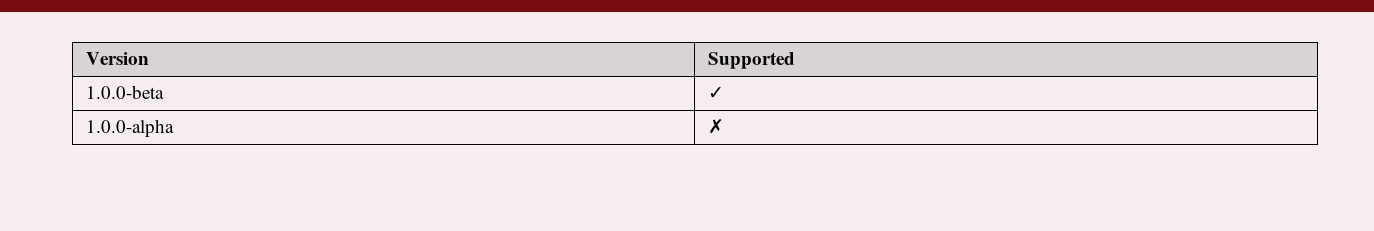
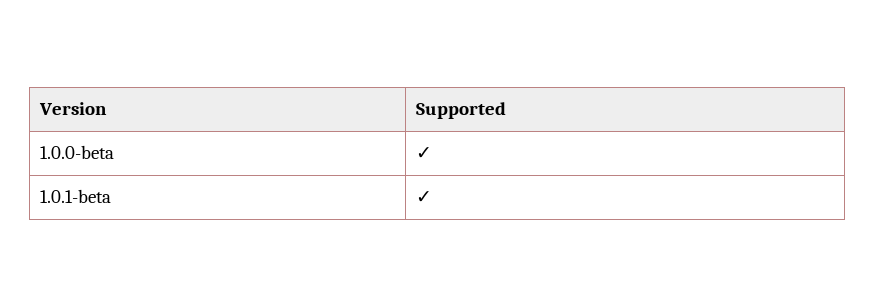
[86,119,175,137] [708,119,725,134] 1.0.0-alpha | ✗ -> [39,189,111,203] [415,191,432,203] 1.0.1-beta | ✓

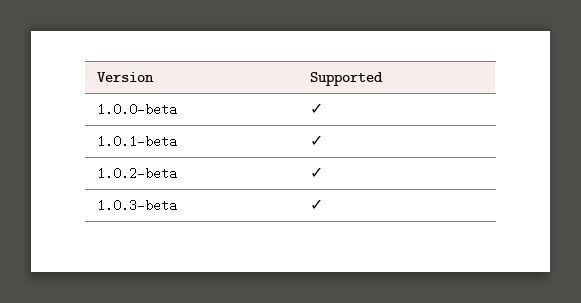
(432, 197) none -> [97,167,178,180] [310,167,324,178] [97,199,178,212] [310,199,324,210] // 1.0.2-beta | ✓ // 1.0.3-beta | ✓

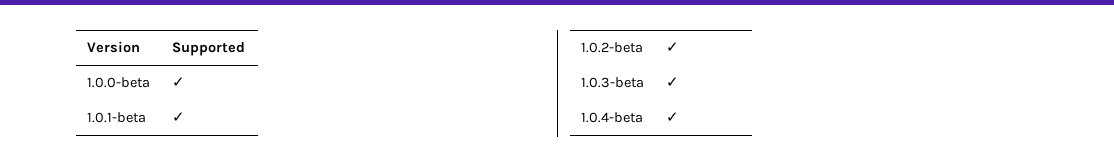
(324, 204) none -> [580,112,643,123] [665,112,679,122] // 1.0.4-beta | ✓

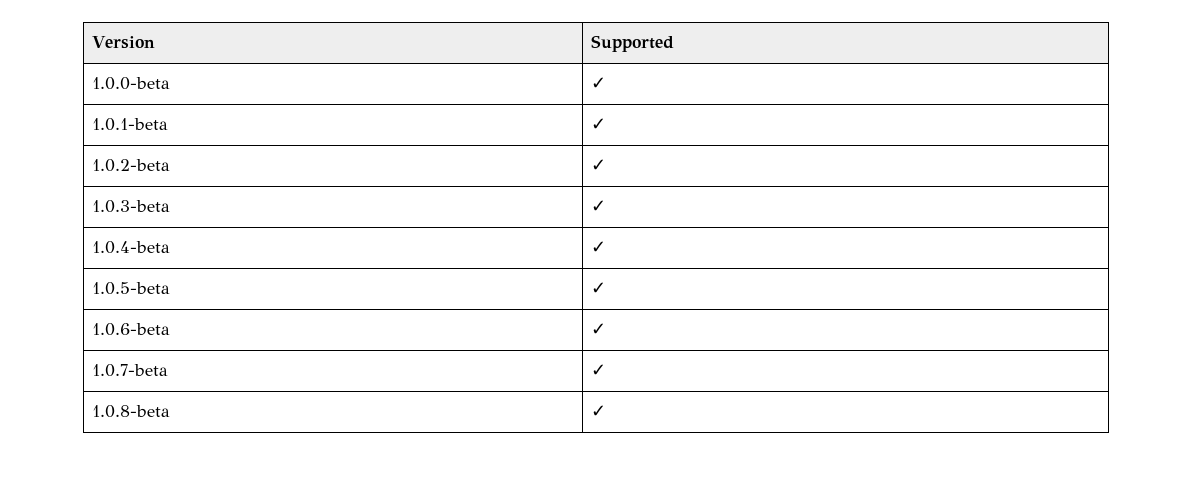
(679, 117) none -> [92,282,171,295] [591,282,607,294] [92,323,171,336] [591,323,607,335] [92,364,169,377] [591,364,607,376] [92,405,171,418] [591,405,607,417] // 1.0.5-beta | ✓ // 1.0.6-beta | ✓ // 1.0.7-beta | ✓ // 1.0.8-beta | ✓

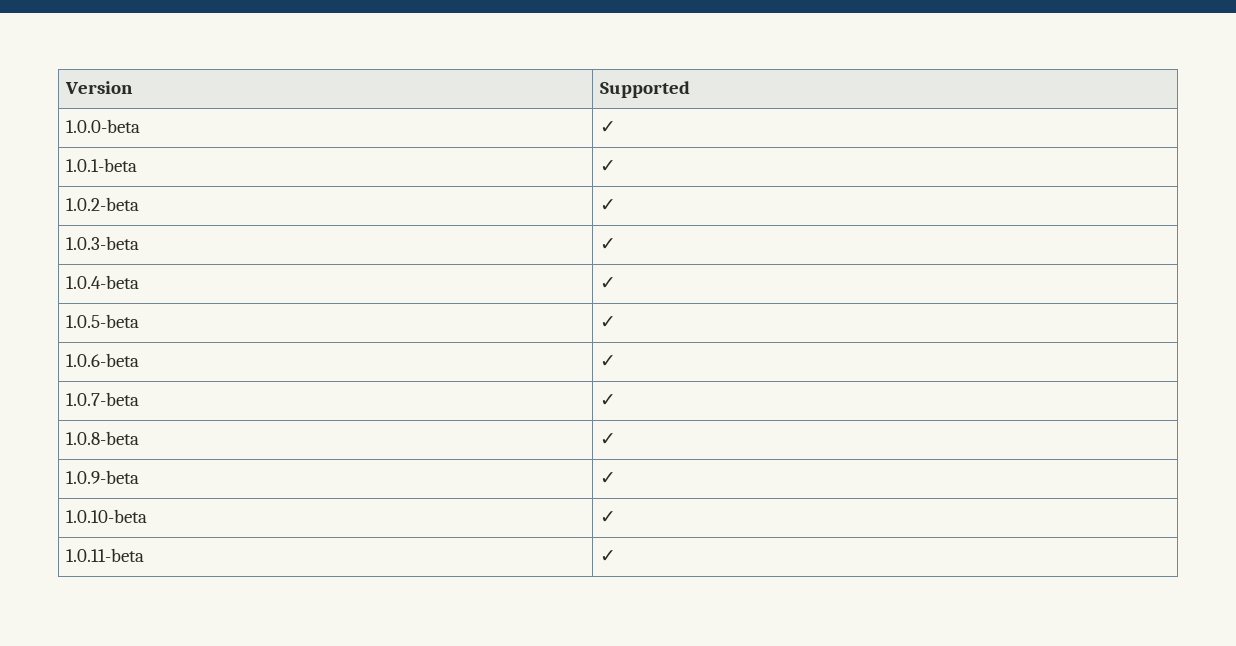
(607, 411) none -> [65,470,139,484] [599,472,616,484] [65,509,147,523] [599,511,616,523] [65,548,144,562] [599,550,616,562] // 1.0.9-beta | ✓ // 1.0.10-beta | ✓ // 1.0.11-beta | ✓

